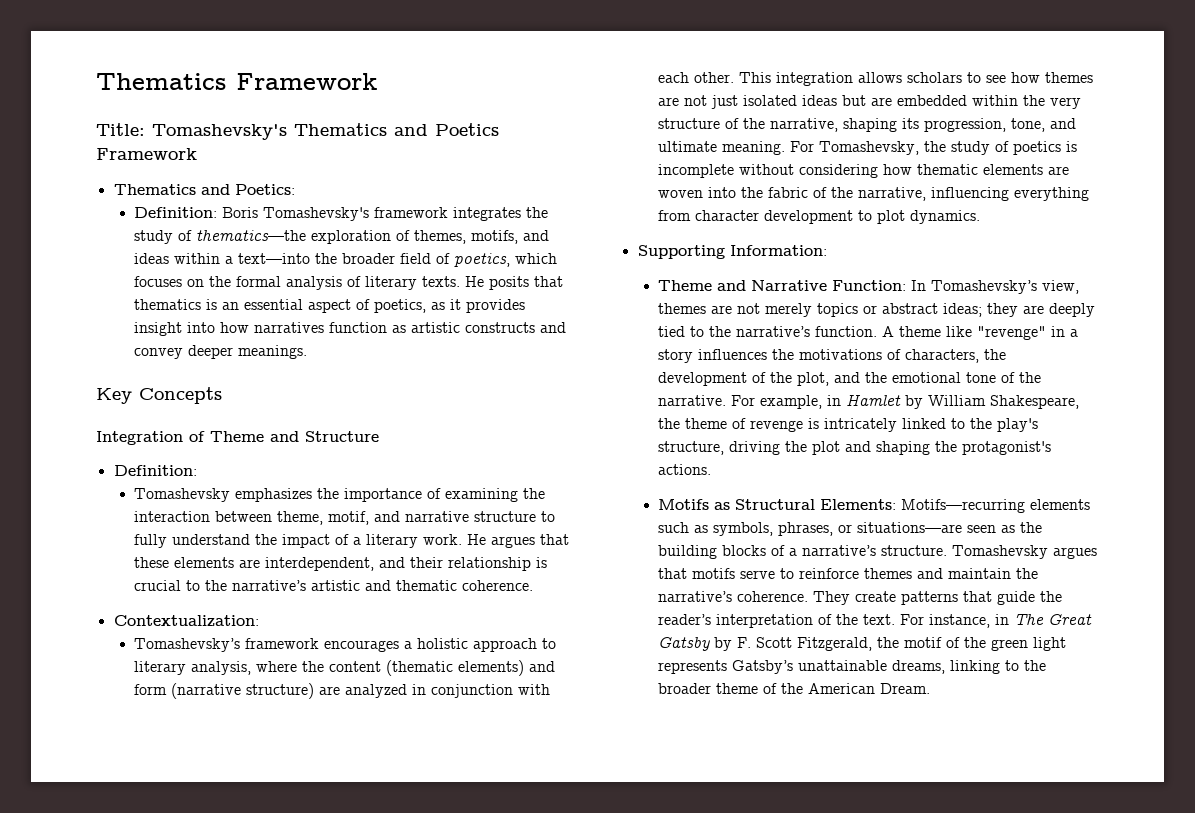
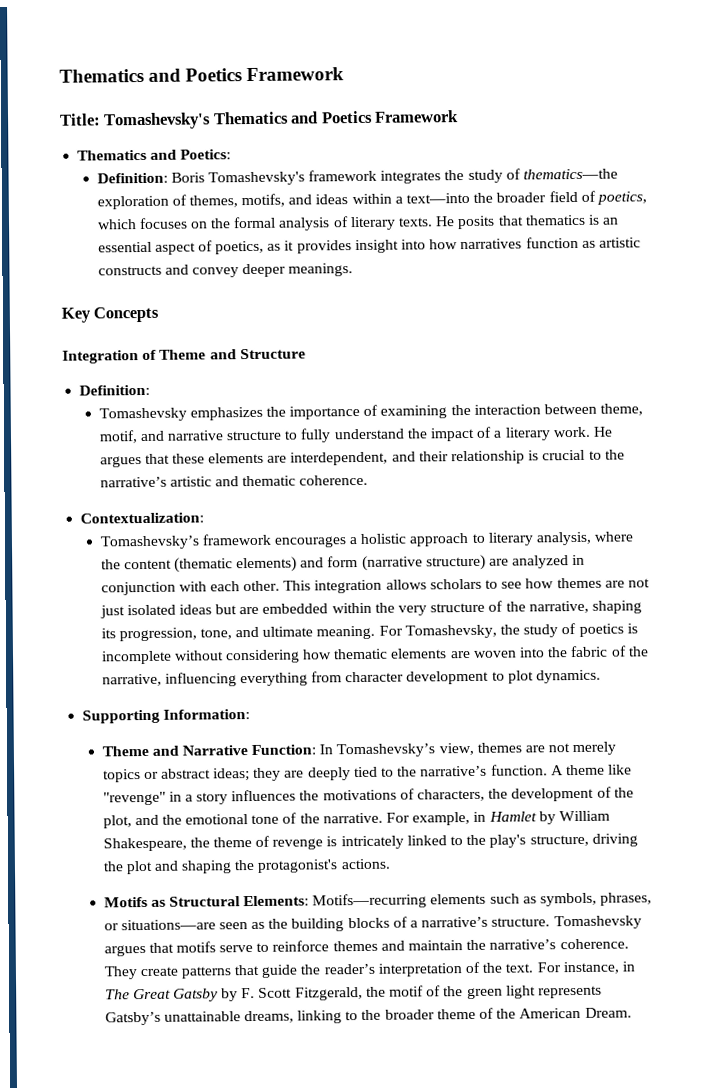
[96,73,226,90] Thematics -> [59,68,243,83] Thematics and Poetics

